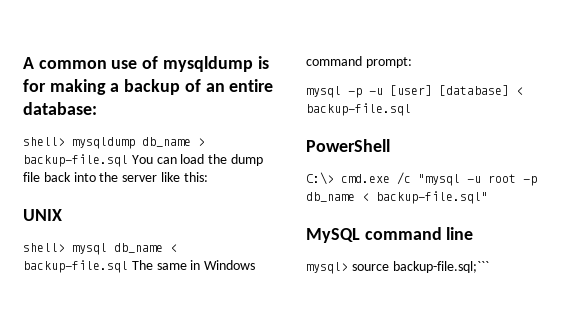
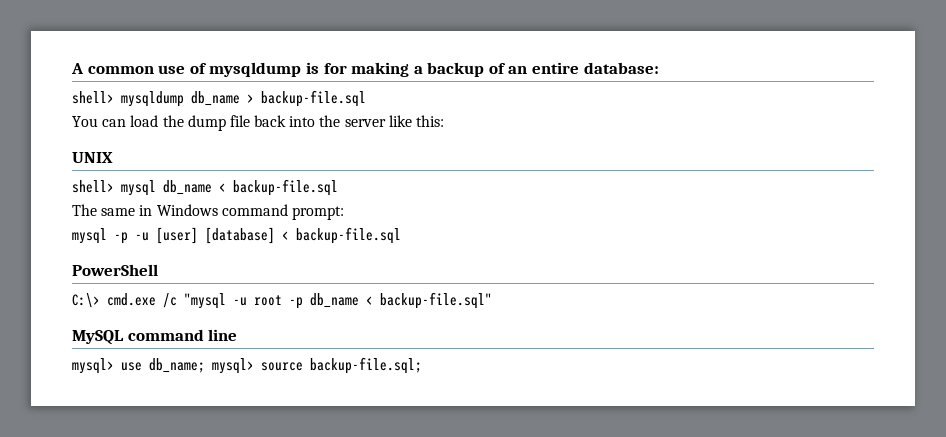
(128, 160) none -> (366, 98) //
(128, 266) none -> (338, 187) //
[351,261,489,273] source backup-file.sql;``` -> [121,357,422,374] use db_name; mysql> source backup-file.sql;

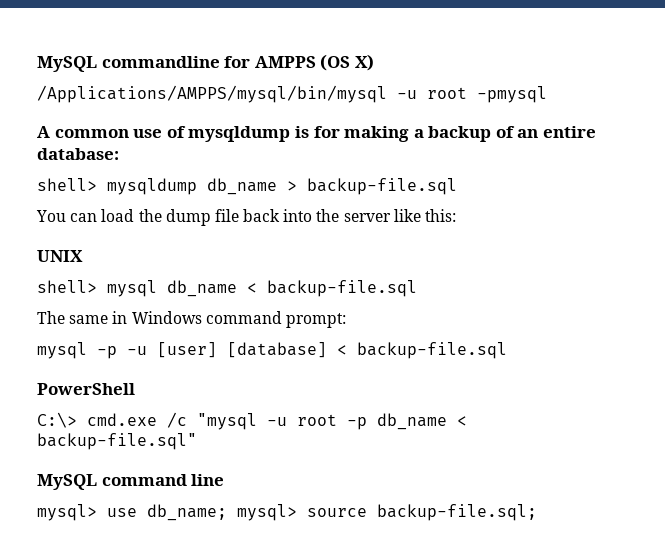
(71, 68) none -> [37,54,374,72] [37,85,547,103] MySQL commandline for AMPPS (OS X) // /Applications/AMPPS/mysql/bin/mysql -u root -pmysql //

